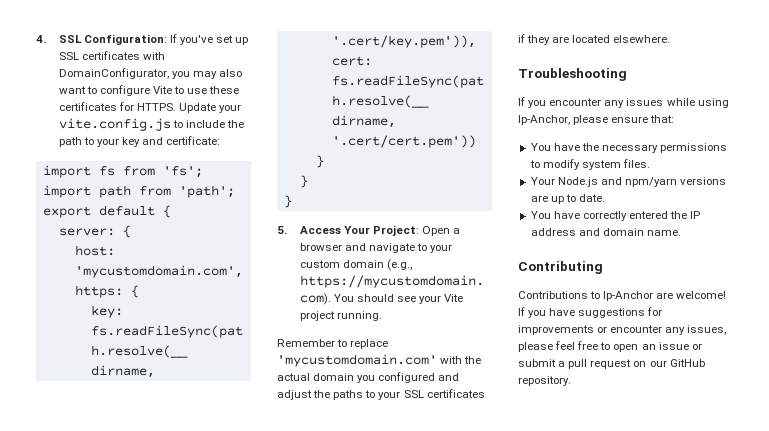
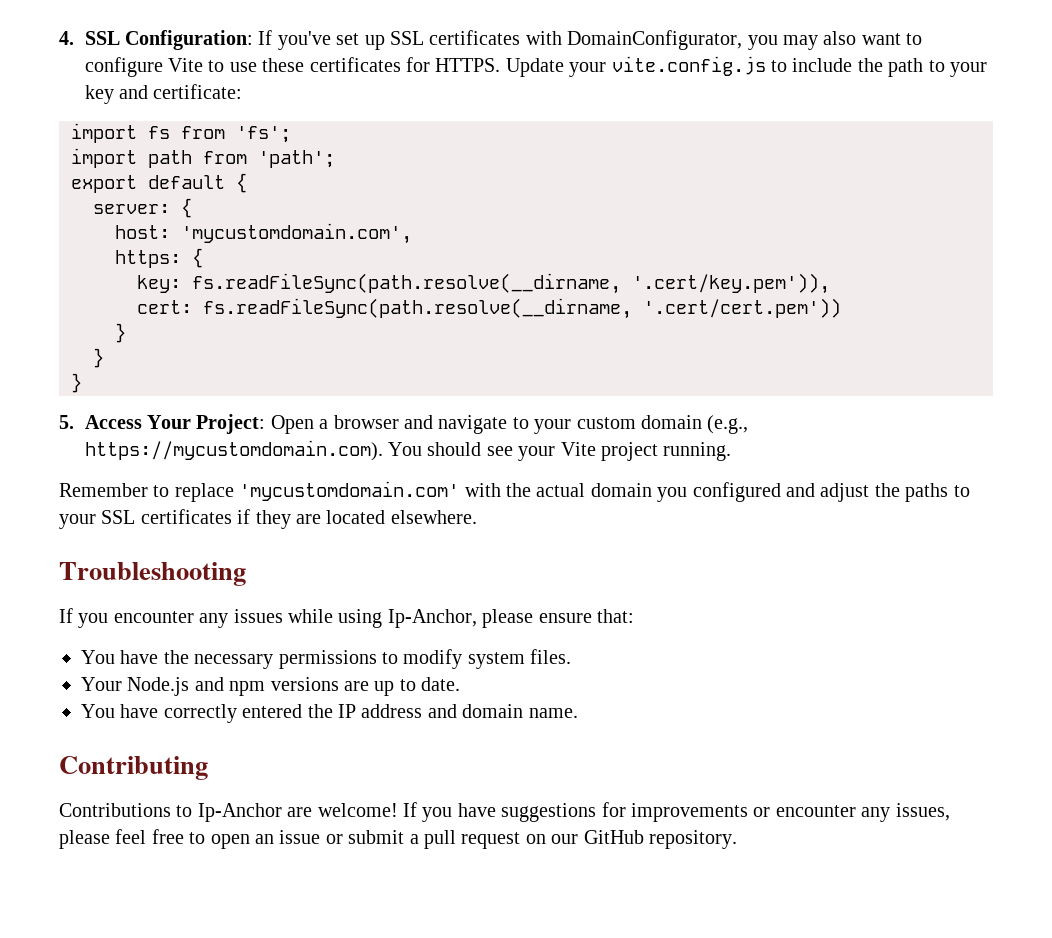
[624,177,677,187] npm/yarn -> [229,681,266,696] npm

